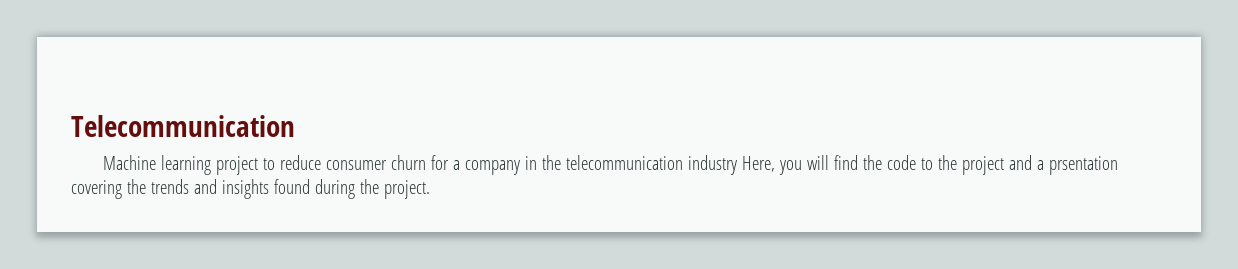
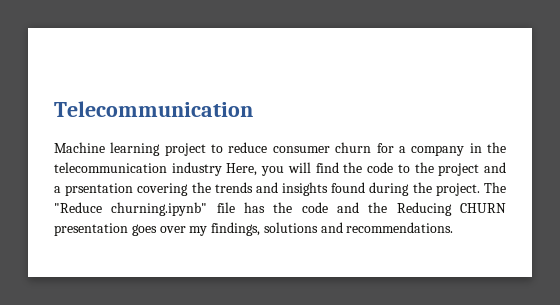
(430, 189) none -> [484,182,507,193] [54,202,506,216] [54,222,454,236] The "Reduce churning.ipynb" file has the code and the Reducing CHURN presentation goes over my findings, solutions and recommendations.

